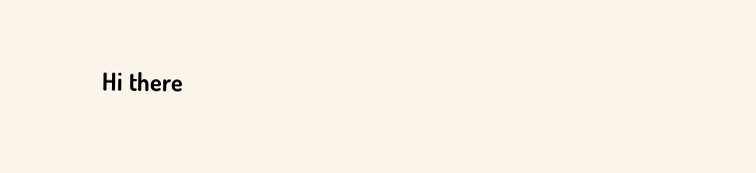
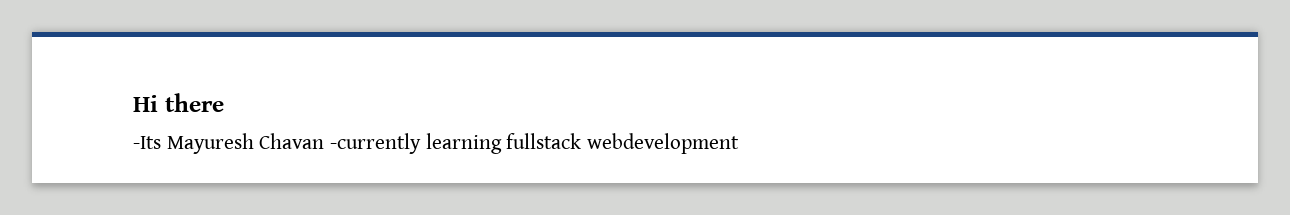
(185, 81) none -> [133,133,740,154] // -Its Mayuresh Chavan -currently learning fullstack webdevelopment

